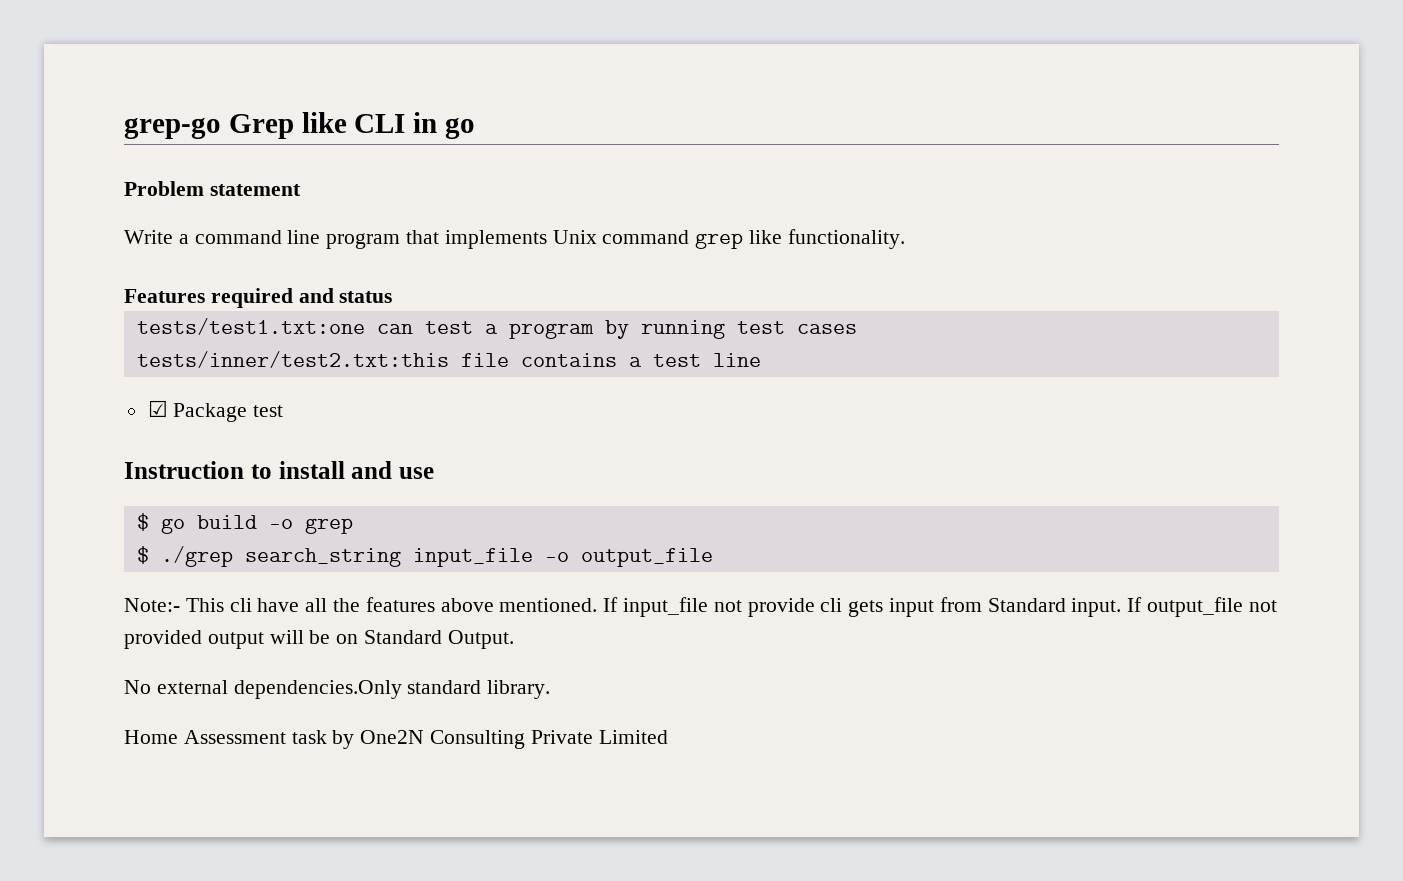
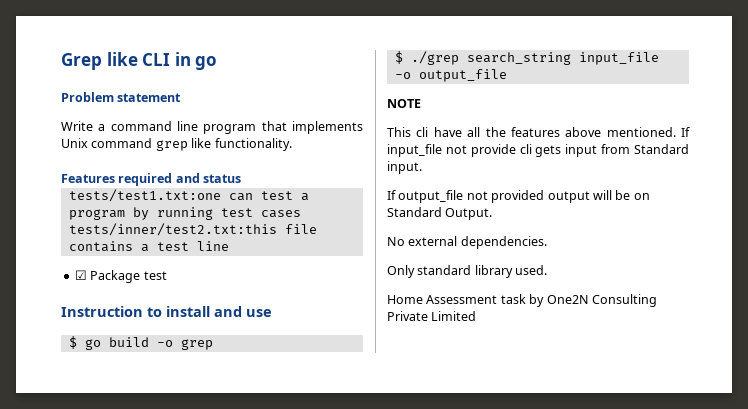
[124,117,221,139] grep-go -> (61, 61) none
[124,598,180,612] Note:- -> [387,99,421,108] NOTE //
(1122, 607) none -> (422, 167) //
[233,680,551,699] dependencies.Only standard library. -> [460,236,547,249] [387,265,548,278] dependencies. // Only standard library used.

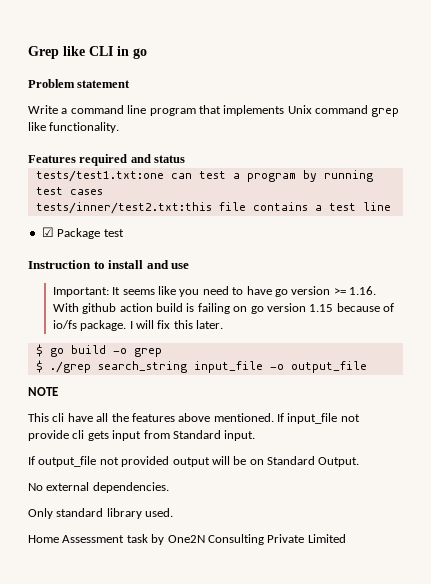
(272, 313) none -> [52,286,377,297] [52,303,395,314] [52,320,224,331] // Important: It seems like you need to have go version >= 1.16. With github action build is failing on go version 1.15 because of io/fs package. I will fix this later.

